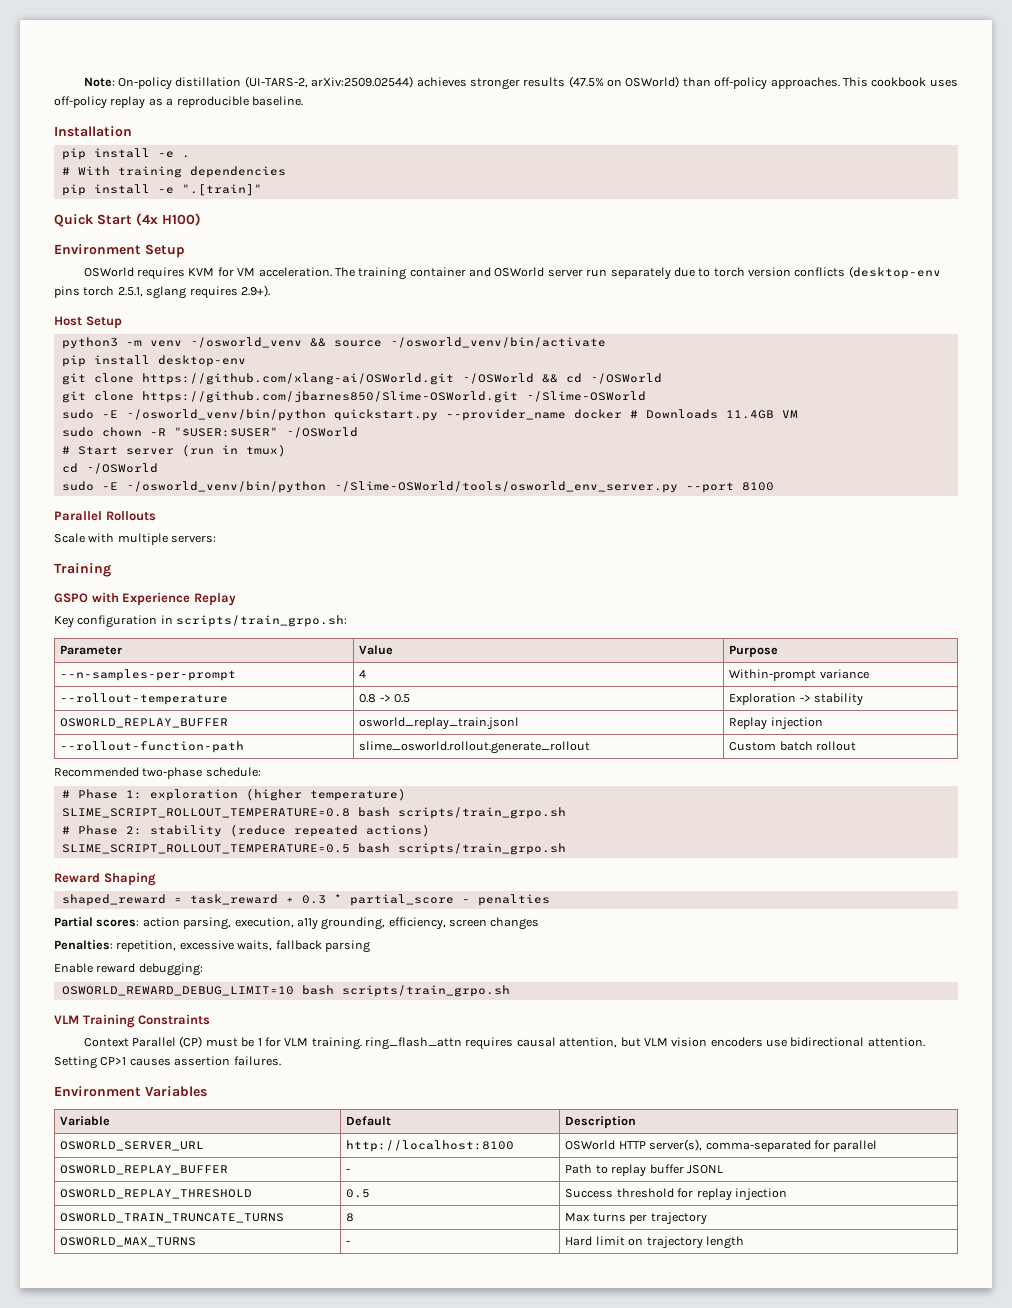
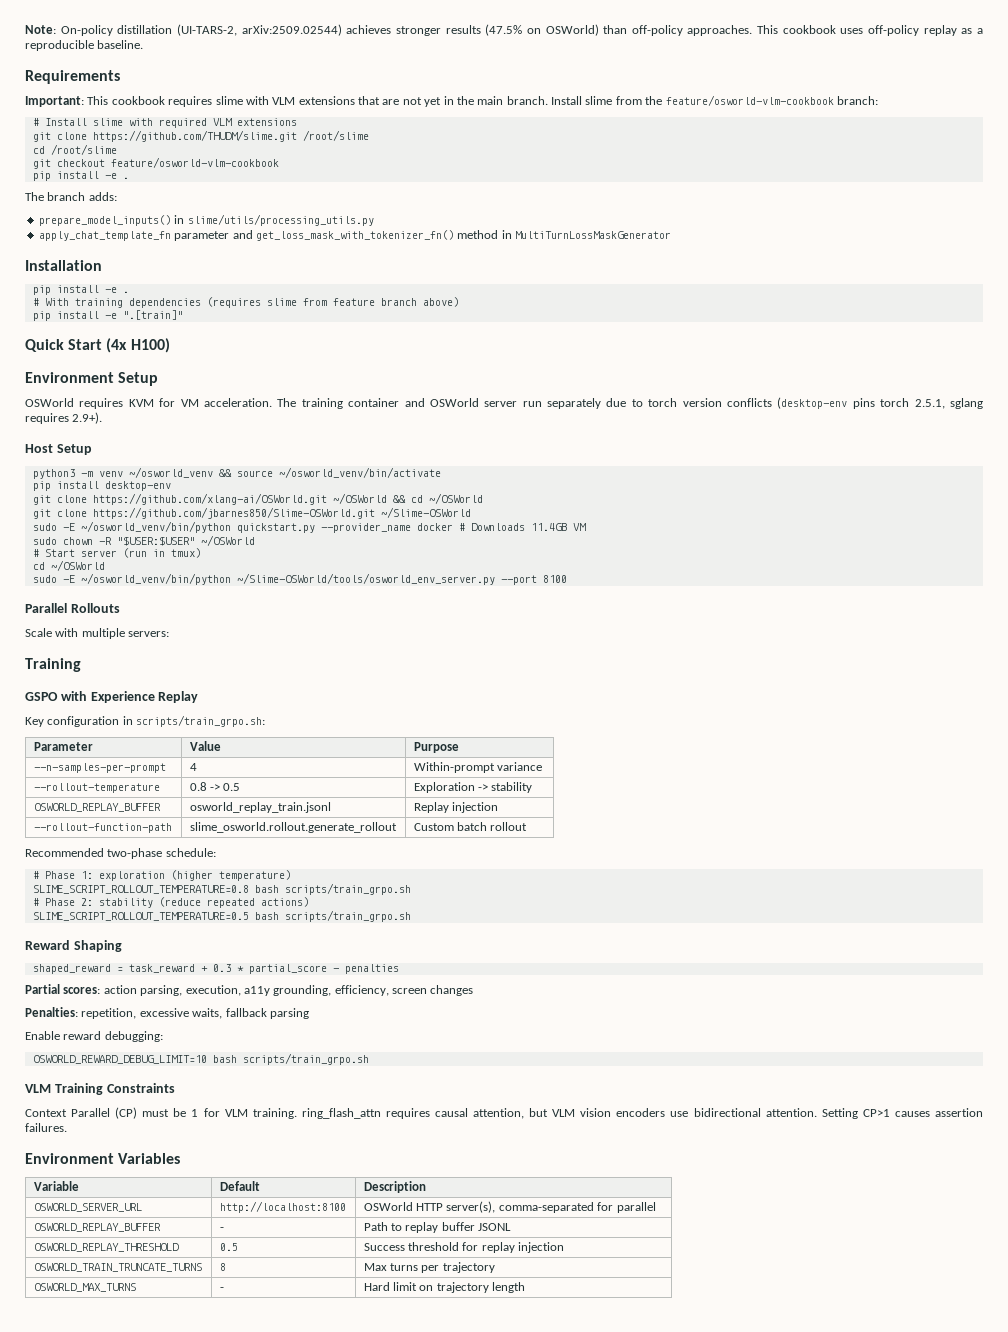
(303, 101) none -> [25,70,120,84] [25,95,878,107] [32,118,297,128] [32,130,369,142] [32,144,117,155] [32,157,279,169] [32,171,129,181] [25,192,117,201] [38,214,374,226] [38,230,671,241] // Requirements // Important: This cookbook requires slime with VLM extensions that are not yet in the main branch. Install slime from the feature/osworld-vlm-cookbook branch: // # Install slime with required VLM extensions // git clone https://github.com/THUDM/slime.git /root/slime // cd /root/slime // git checkout feature/osworld-vlm-cookbook // pip install -e . // The branch adds: // prepare_model_inputs() in slime/utils/processing_utils.py // apply_chat_template_fn parameter and get_loss_mask_with_tokenizer_fn() method in MultiTurnLossMaskGenerator
(286, 172) none -> [206,297,459,308] (requires slime from feature branch above)

